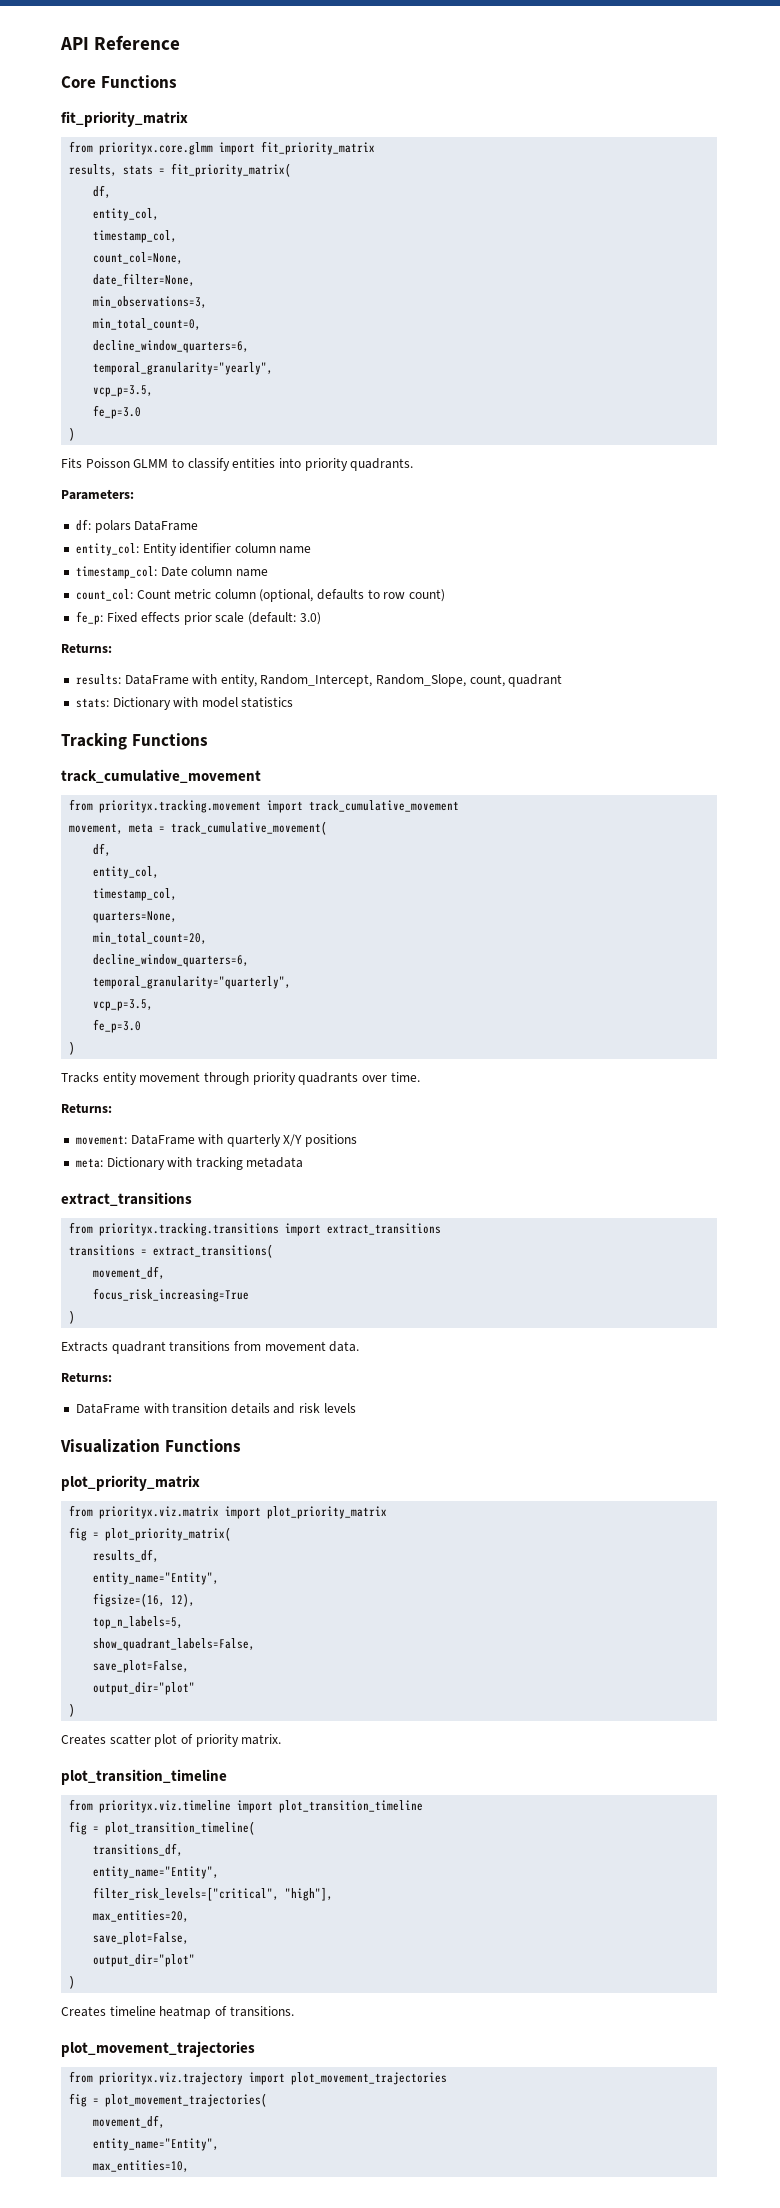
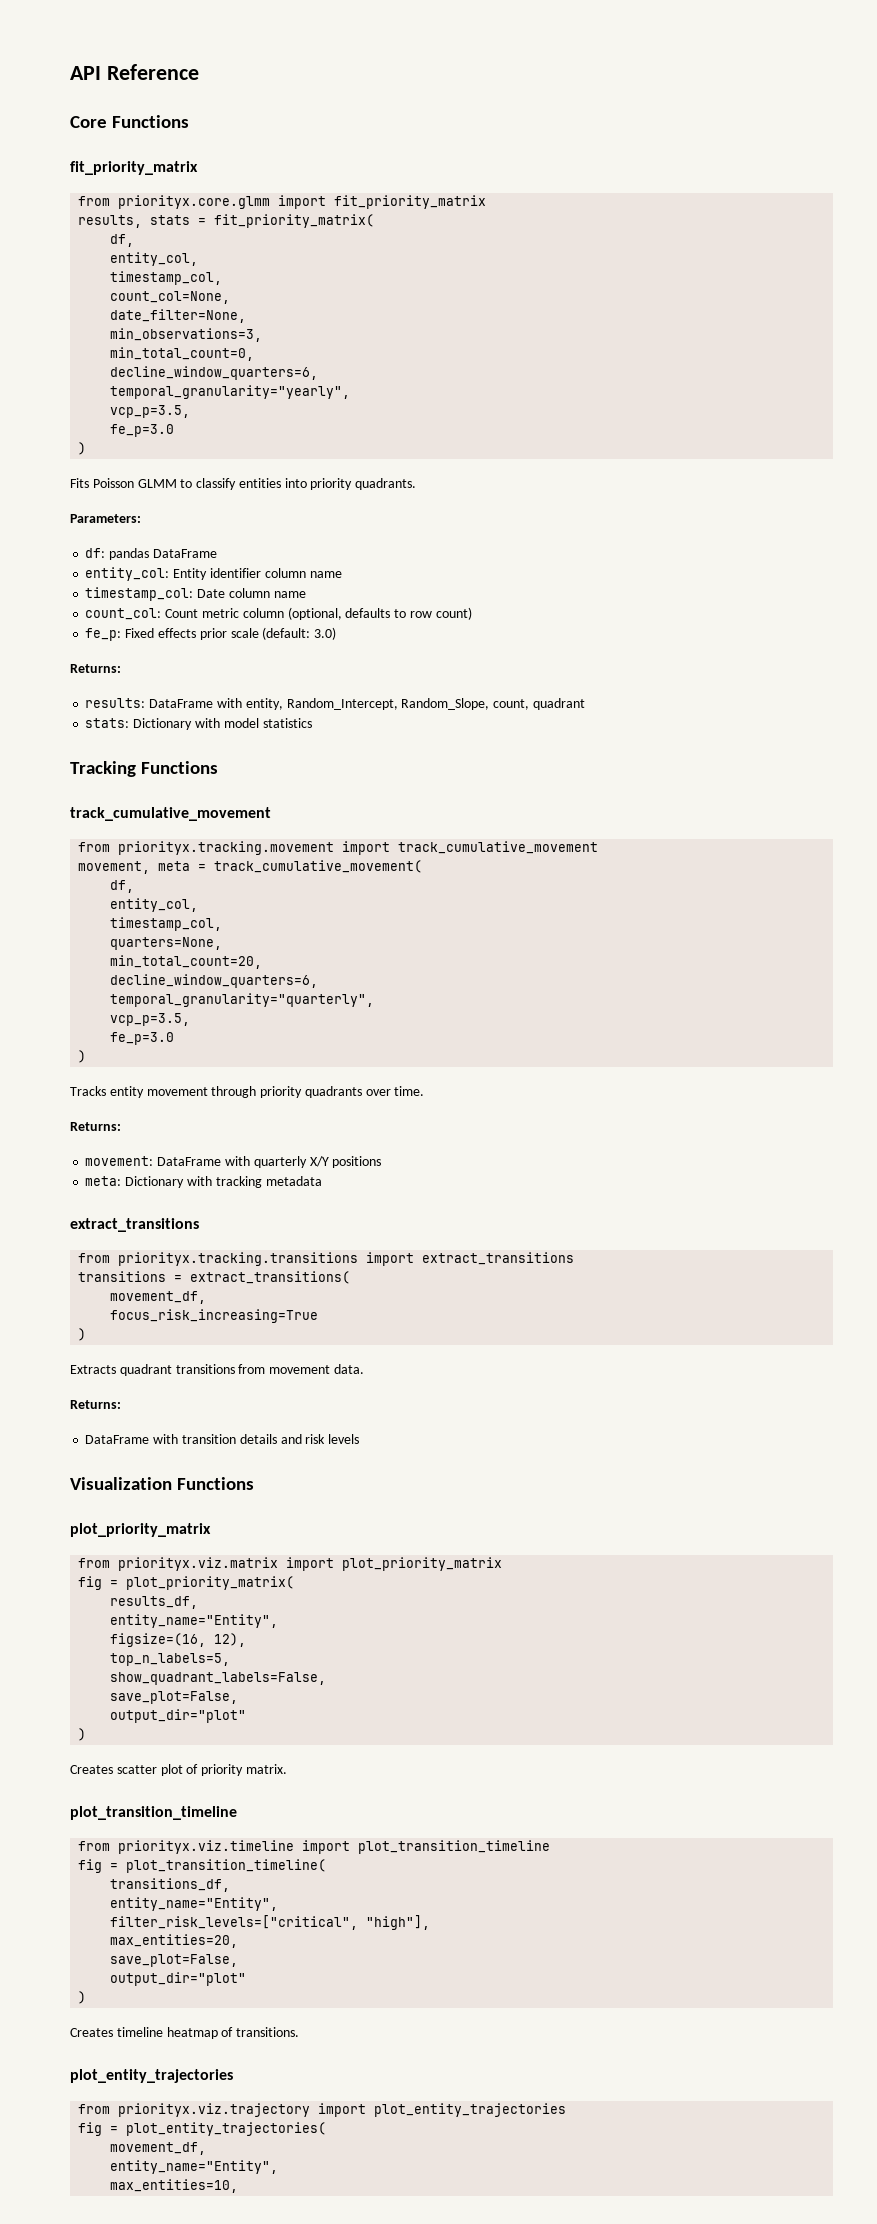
[94,520,131,533] polars -> [109,548,150,560] pandas
[61,2041,255,2057] plot_movement_trajectories -> [70,2069,233,2083] plot_entity_trajectories
[291,2072,448,2085] [69,2093,268,2107] plot_movement_trajectories // fig = plot_movement_trajectories( -> [374,2103,567,2117] [78,2122,327,2136] plot_entity_trajectories // fig = plot_entity_trajectories(

